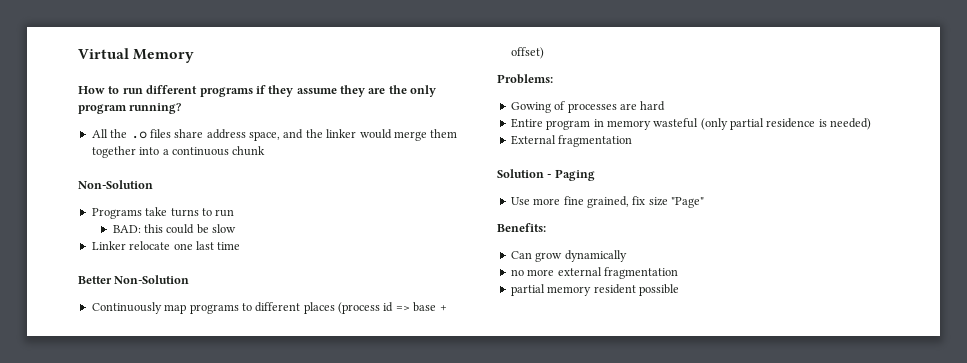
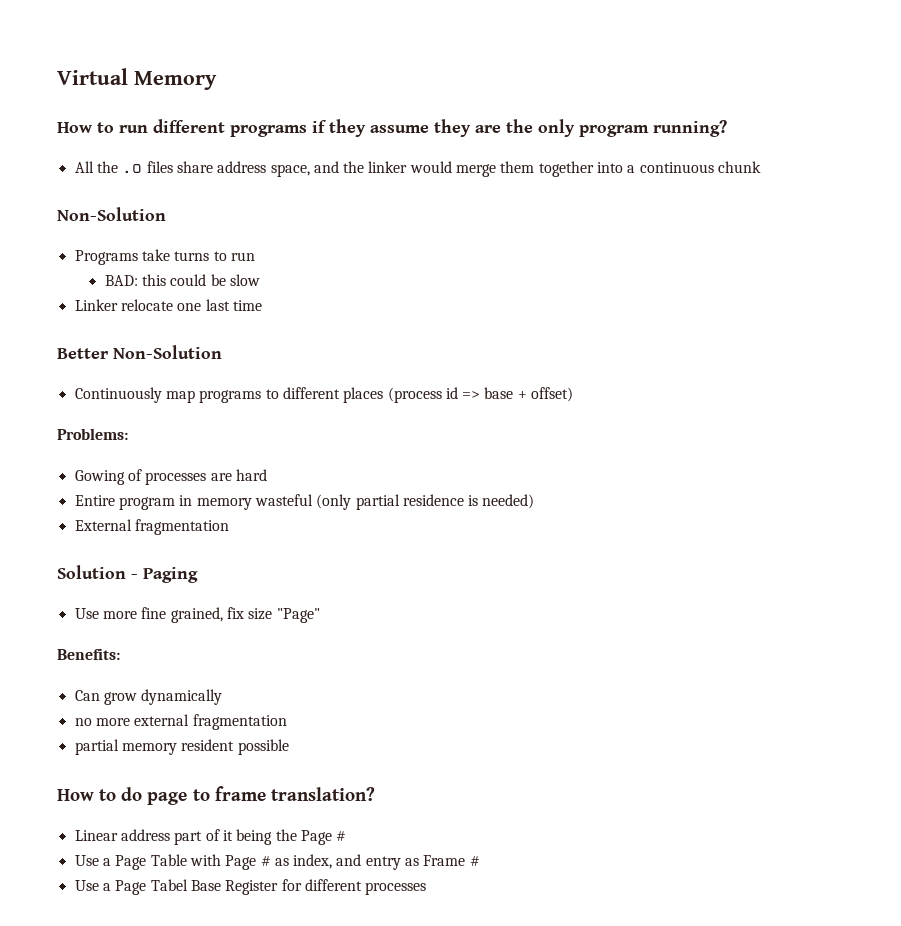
(679, 290) none -> [57,786,375,805] [74,829,347,845] [74,854,480,870] [74,879,427,895] // How to do page to frame translation? // Linear address part of it being the Page # // Use a Page Table with Page # as index, and entry as Frame # // Use a Page Tabel Base Register for different processes

